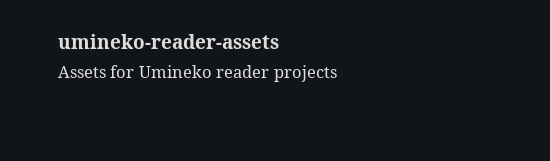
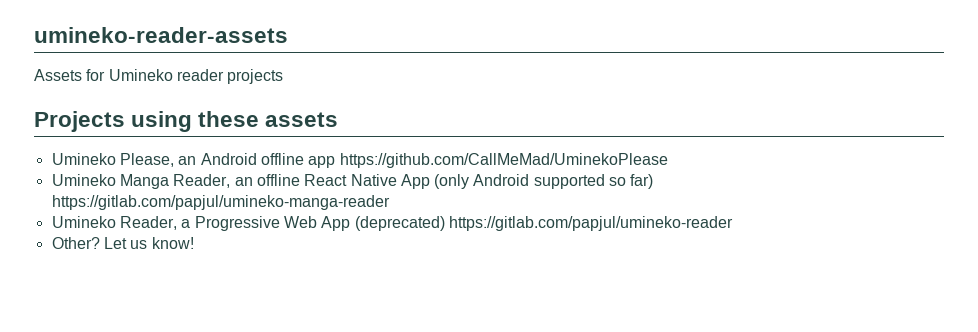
(337, 73) none -> [34,111,339,132] [51,153,668,168] [51,174,654,189] [51,195,390,210] [51,216,733,231] [51,237,194,249] // Projects using these assets // Umineko Please, an Android offline app https://github.com/CallMeMad/UminekoPlease // Umineko Manga Reader, an offline React Native App (only Android supported so far) https://gitlab.com/papjul/umineko-manga-reader // Umineko Reader, a Progressive Web App (deprecated) https://gitlab.com/papjul/umineko-reader // Other? Let us know!

